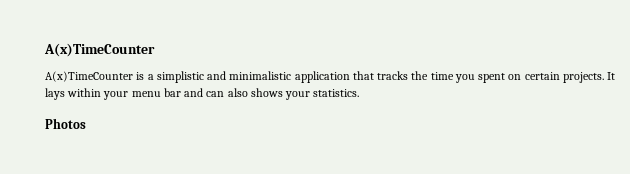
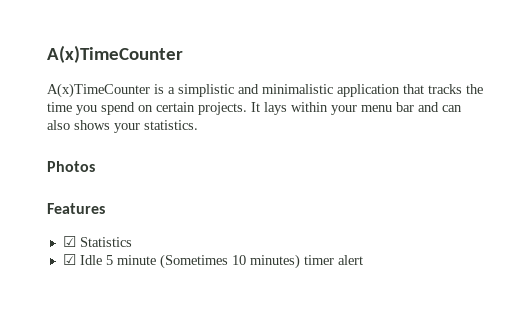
[478,73,505,83] spent -> [101,102,135,115] spend
(86, 123) none -> [47,203,105,214] [62,236,132,247] [62,254,363,269] // Features // ☑ Statistics // ☑ Idle 5 minute (Sometimes 10 minutes) timer alert

